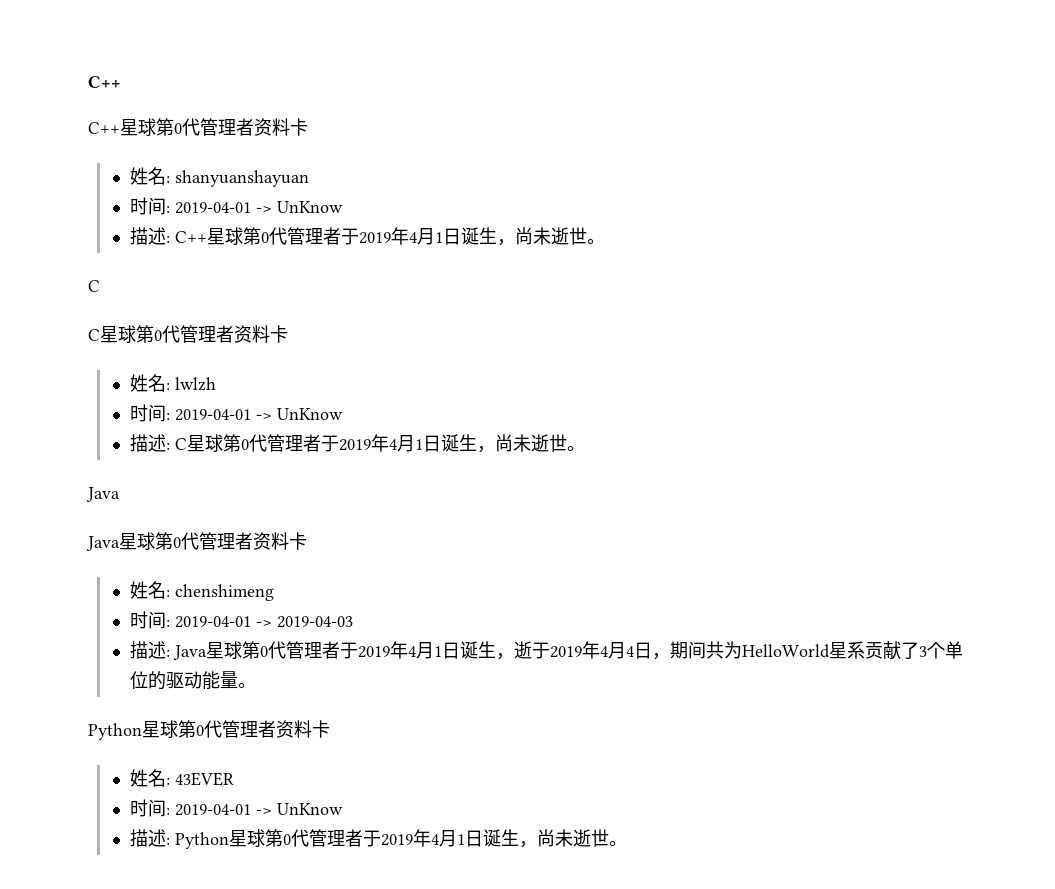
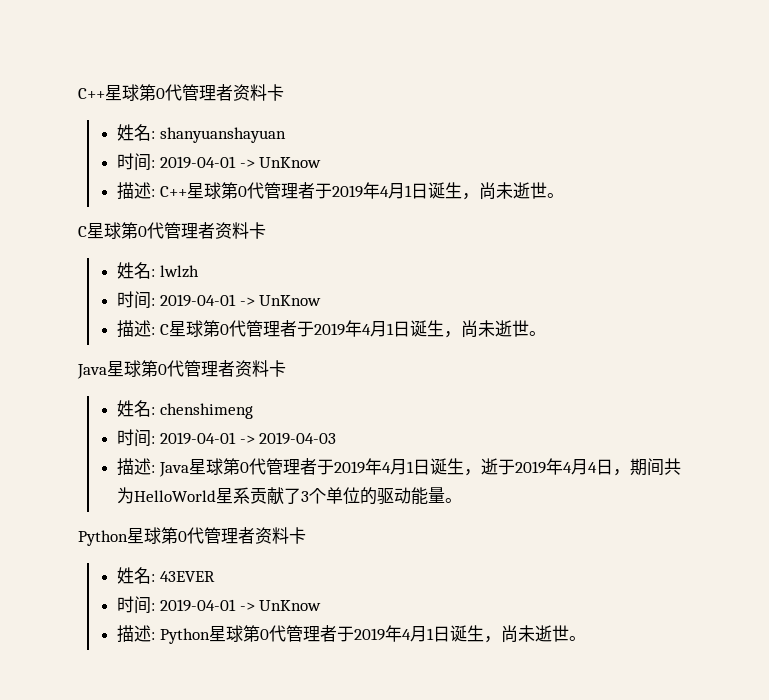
[88,76,121,88] [88,122,120,134] C++ // C++ -> [78,88,105,99] C++
[88,329,100,341] // C -> (87, 231) none
[86,536,120,551] // Java -> (107, 371) none

